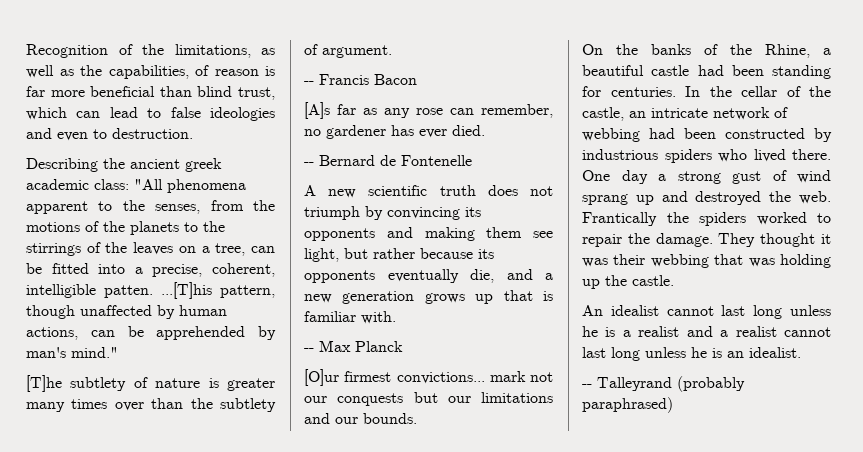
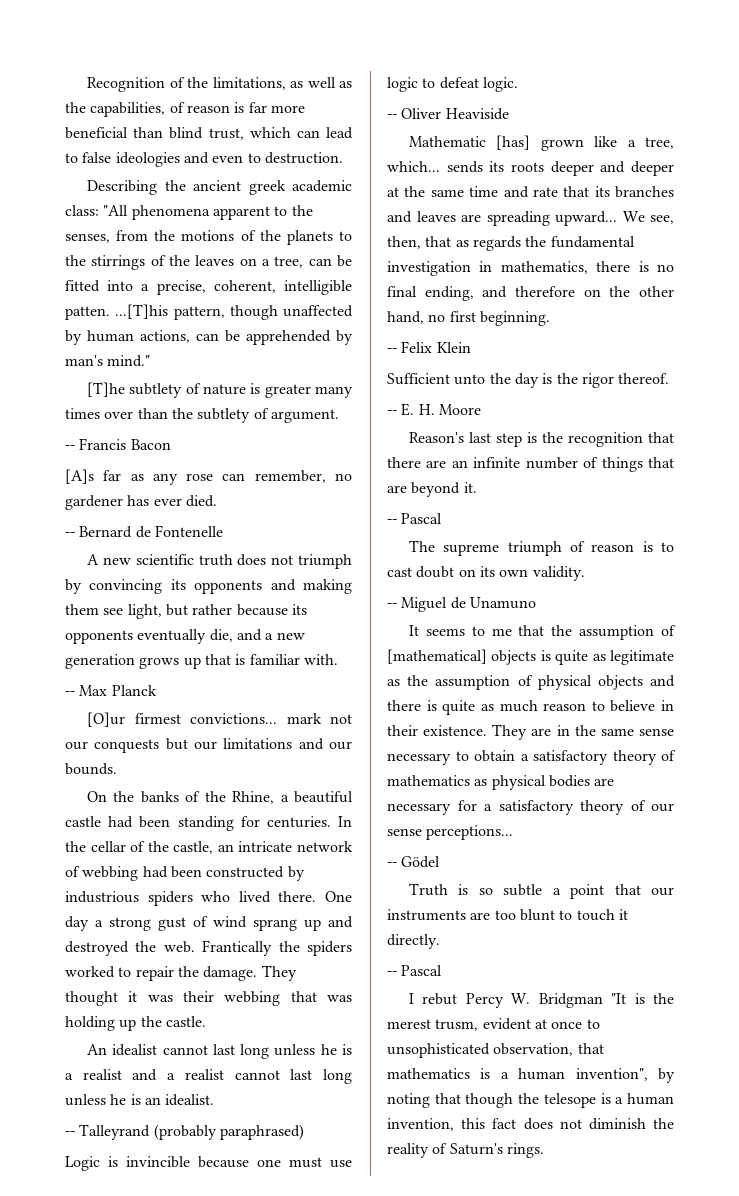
(673, 405) none -> [65,1156,352,1171] [387,77,518,92] [387,108,509,120] [409,135,674,151] [387,161,674,176] [387,186,674,198] [387,211,674,226] [387,236,635,251] [387,261,674,276] [387,286,674,301] [387,311,550,326] [387,341,471,353] [387,373,670,388] [387,403,481,416] [409,432,674,447] [387,457,674,472] [387,482,477,497] [387,513,443,524] [409,540,674,556] [387,566,585,581] [387,597,536,612] [409,625,676,640] [387,649,674,665] [387,675,675,690] [387,700,674,715] [387,724,674,740] [387,750,676,765] [387,775,615,790] [387,800,674,815] [387,825,514,840] [387,856,441,868] [409,883,674,899] [387,909,628,921] [387,934,440,949] [387,965,443,976] [409,993,674,1008] [387,1018,600,1031] [387,1043,604,1058] [387,1068,675,1083] [387,1093,674,1108] [387,1118,674,1131] [387,1143,544,1158] // Logic is invincible because one must use logic to defeat logic. // -- Oliver Heaviside // Mathematic [has] grown like a tree, which... sends its roots deeper and deeper at the same time and rate that its branches and leaves are spreading upward... We see, then, that as regards the fundamental investigation in mathematics, there is no final ending, and therefore on the other hand, no first beginning. // -- Felix Klein // Sufficient unto the day is the rigor thereof. // -- E. H. Moore // Reason's last step is the recognition that there are an infinite number of things that are beyond it. // -- Pascal // The supreme triumph of reason is to cast doubt on its own validity. // -- Miguel de Unamuno // It seems to me that the assumption of [mathematical] objects is quite as legitimate as the assumption of physical objects and there is quite as much reason to believe in their existence. They are in the same sense necessary to obtain a satisfactory theory of mathematics as physical bodies are necessary for a satisfactory theory of our sense perceptions... // -- Gödel // Truth is so subtle a point that our instruments are too blunt to touch it directly. // -- Pascal // I rebut Percy W. Bridgman "It is the merest trusm, evident at once to unsophisticated observation, that mathematics is a human invention", by noting that though the telesope is a human invention, this fact does not diminish the reality of Saturn's rings.

